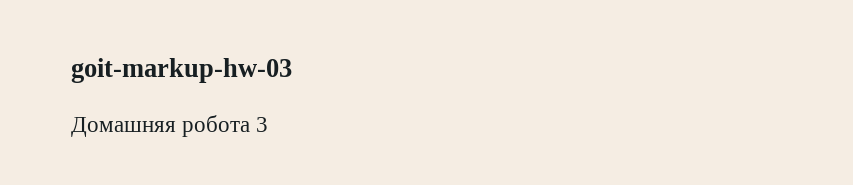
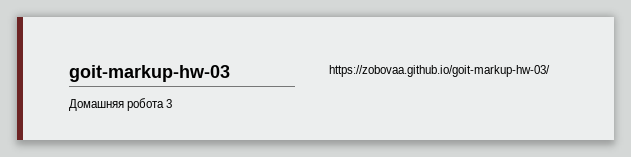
(269, 124) none -> [329,65,550,77] https://zobovaa.github.io/goit-markup-hw-03/

